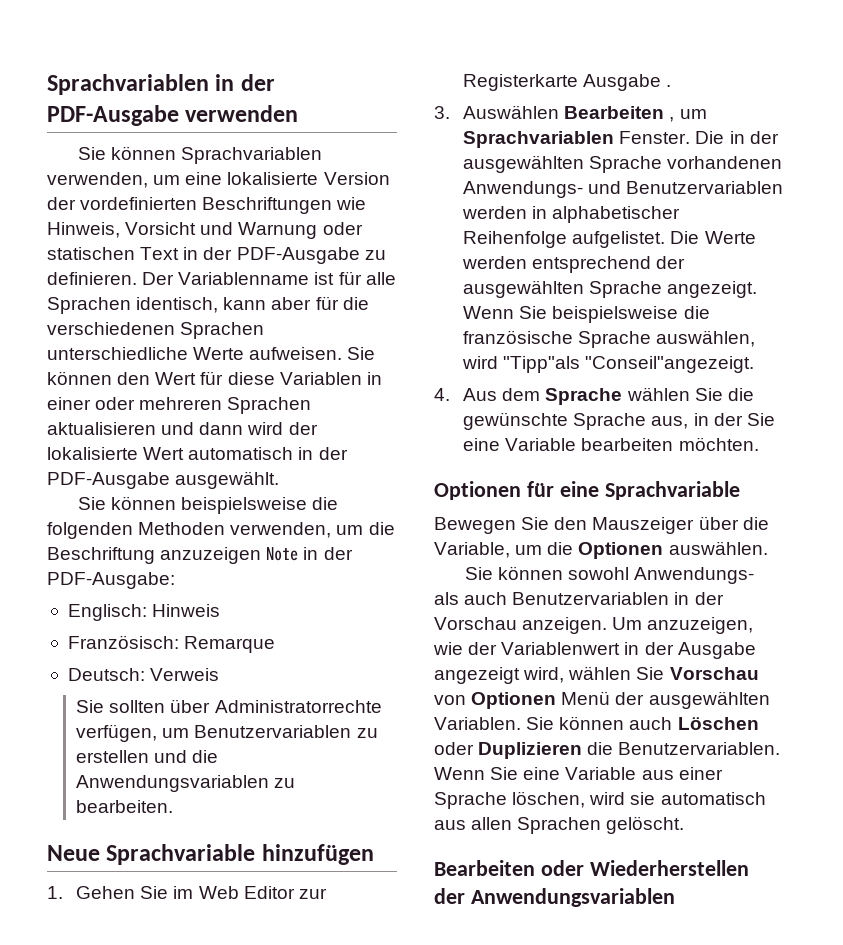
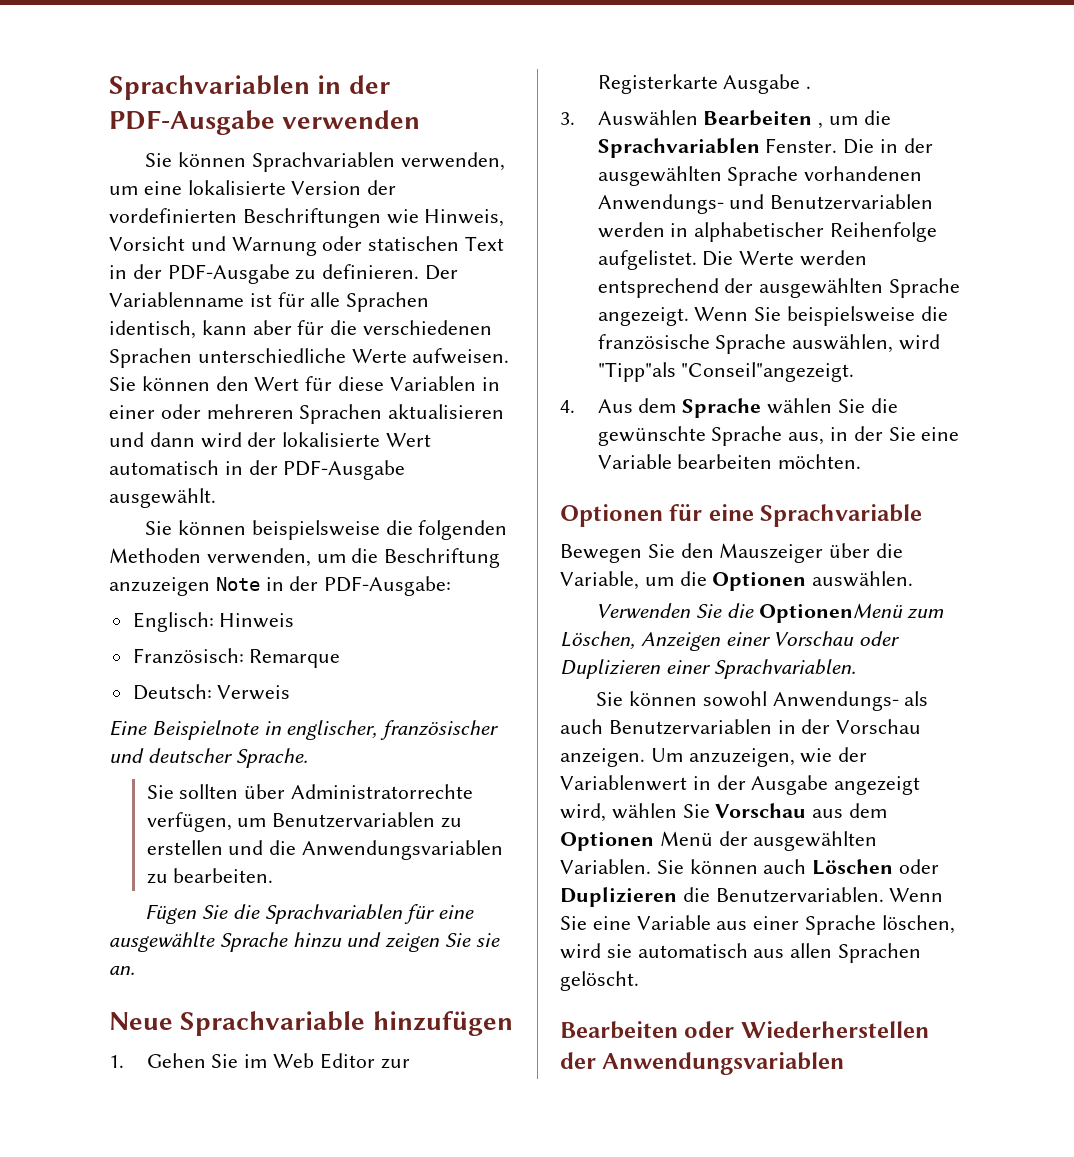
(220, 674) none -> [109,720,500,740] [109,748,308,768] // Eine Beispielnote in englischer, französischer und deutscher Sprache.
(174, 806) none -> [145,904,475,924] [109,932,500,952] [109,966,135,975] // Fügen Sie die Sprachvariablen für eine ausgewählte Sprache hinzu und zeigen Sie sie an.
(707, 114) none -> [863,110,891,125] die
(768, 548) none -> [596,603,945,623] [560,631,901,651] [560,659,856,679] // Verwenden Sie die OptionenMenü zum Löschen, Anzeigen einer Vorschau oder Duplizieren einer Sprachvariablen.
[434,695,466,705] von -> [812,803,888,818] aus dem

